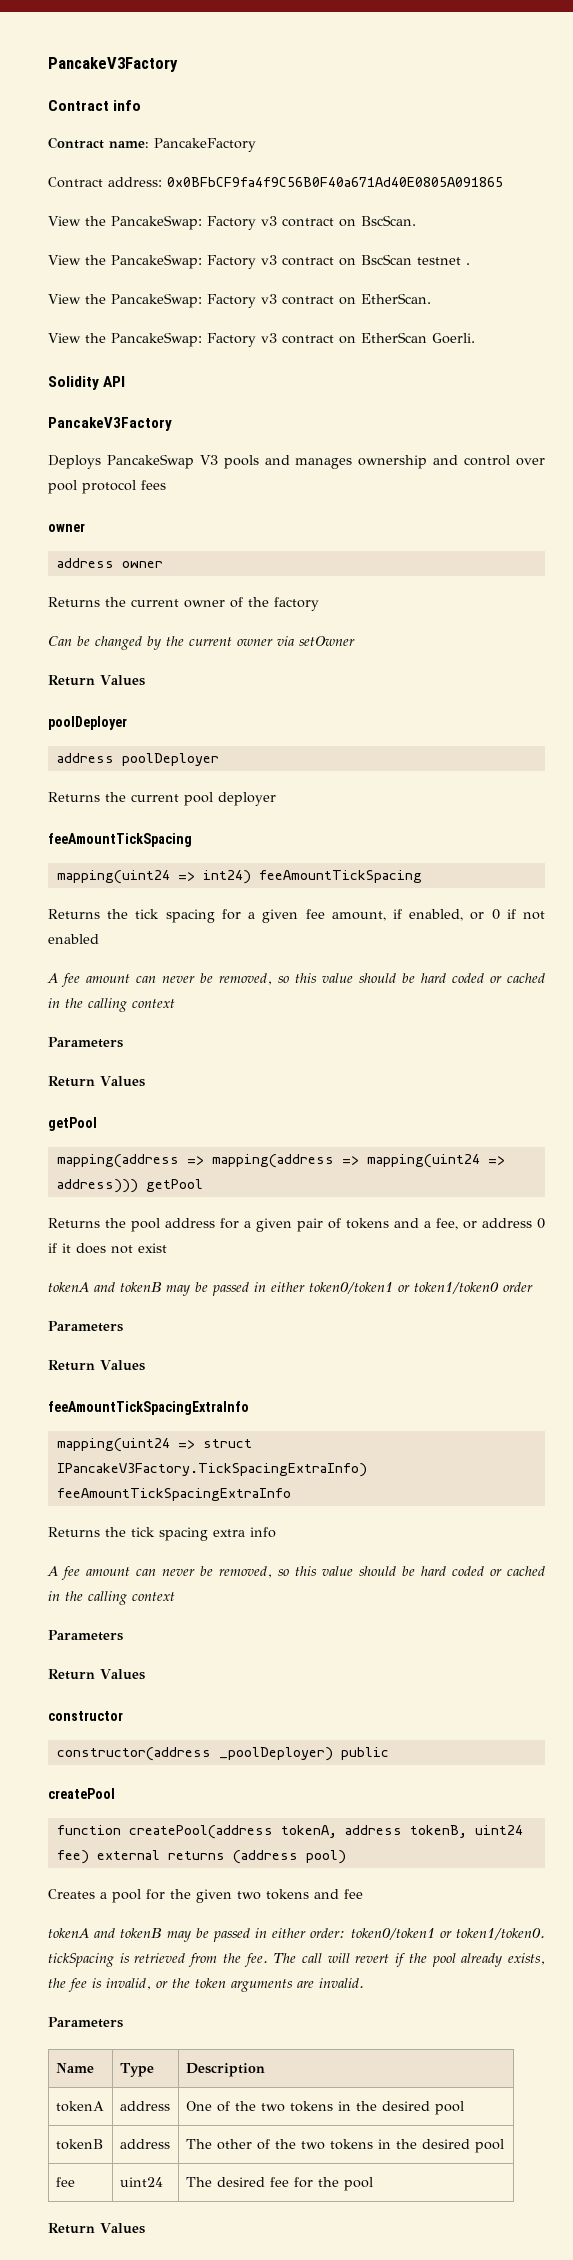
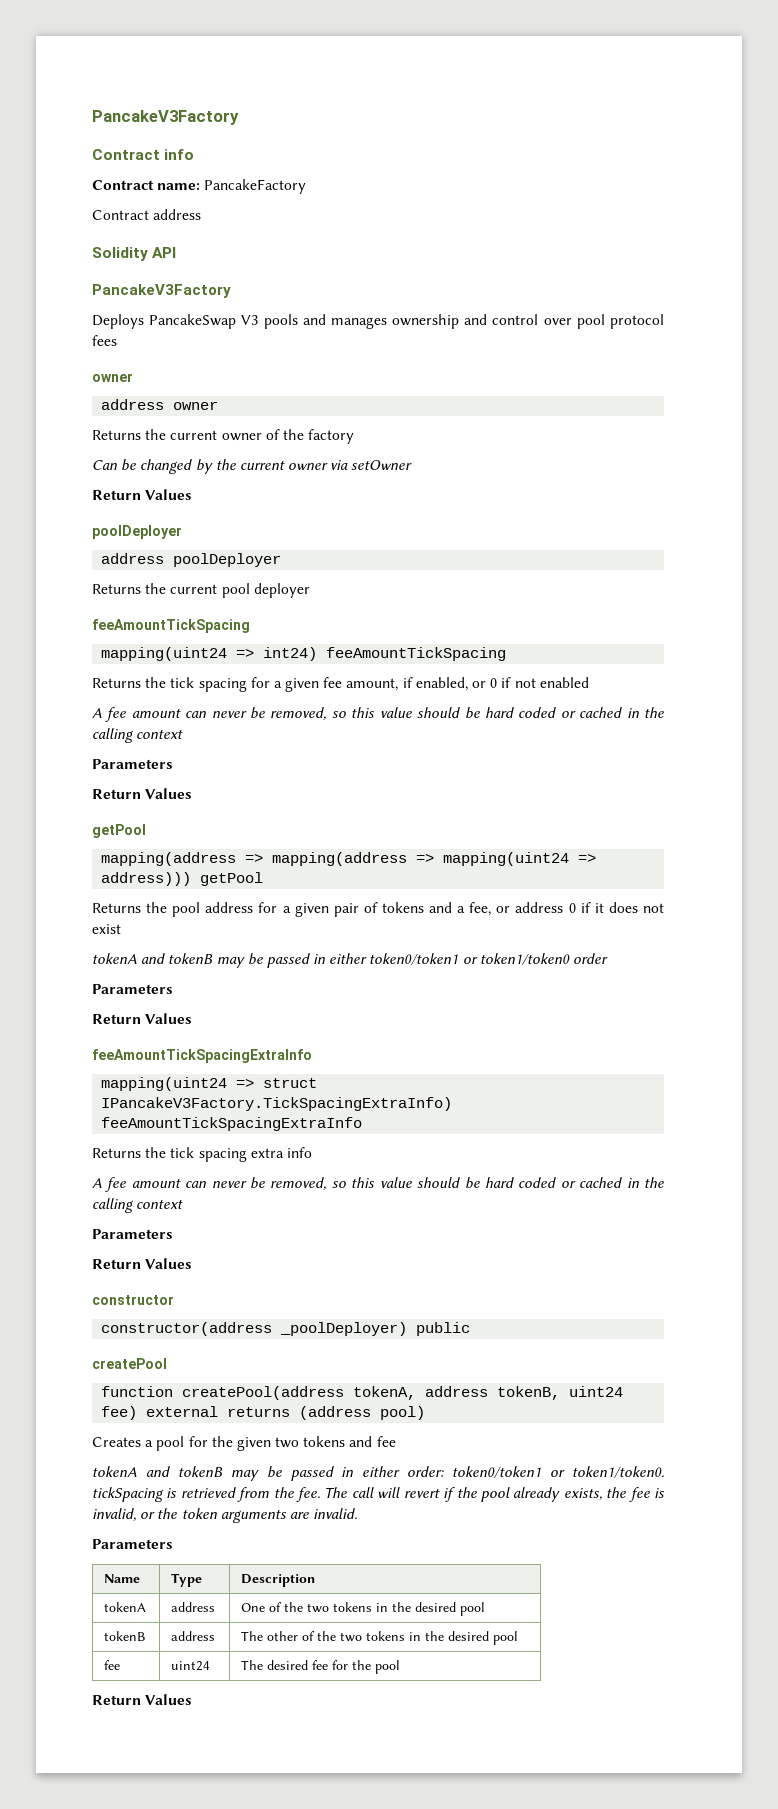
[108,177,503,187] [48,215,416,230] [48,254,470,269] [48,293,431,308] [48,332,475,347] address: 0x0BFbCF9fa4f9C56B0F40a671Ad40E0805A091865 // View the PancakeSwap: Factory v3 contract on BscScan. // View the PancakeSwap: Factory v3 contract on BscScan testnet . // View the PancakeSwap: Factory v3 contract on EtherScan. // View the PancakeSwap: Factory v3 contract on EtherScan Goerli. -> [153,209,202,220] address

